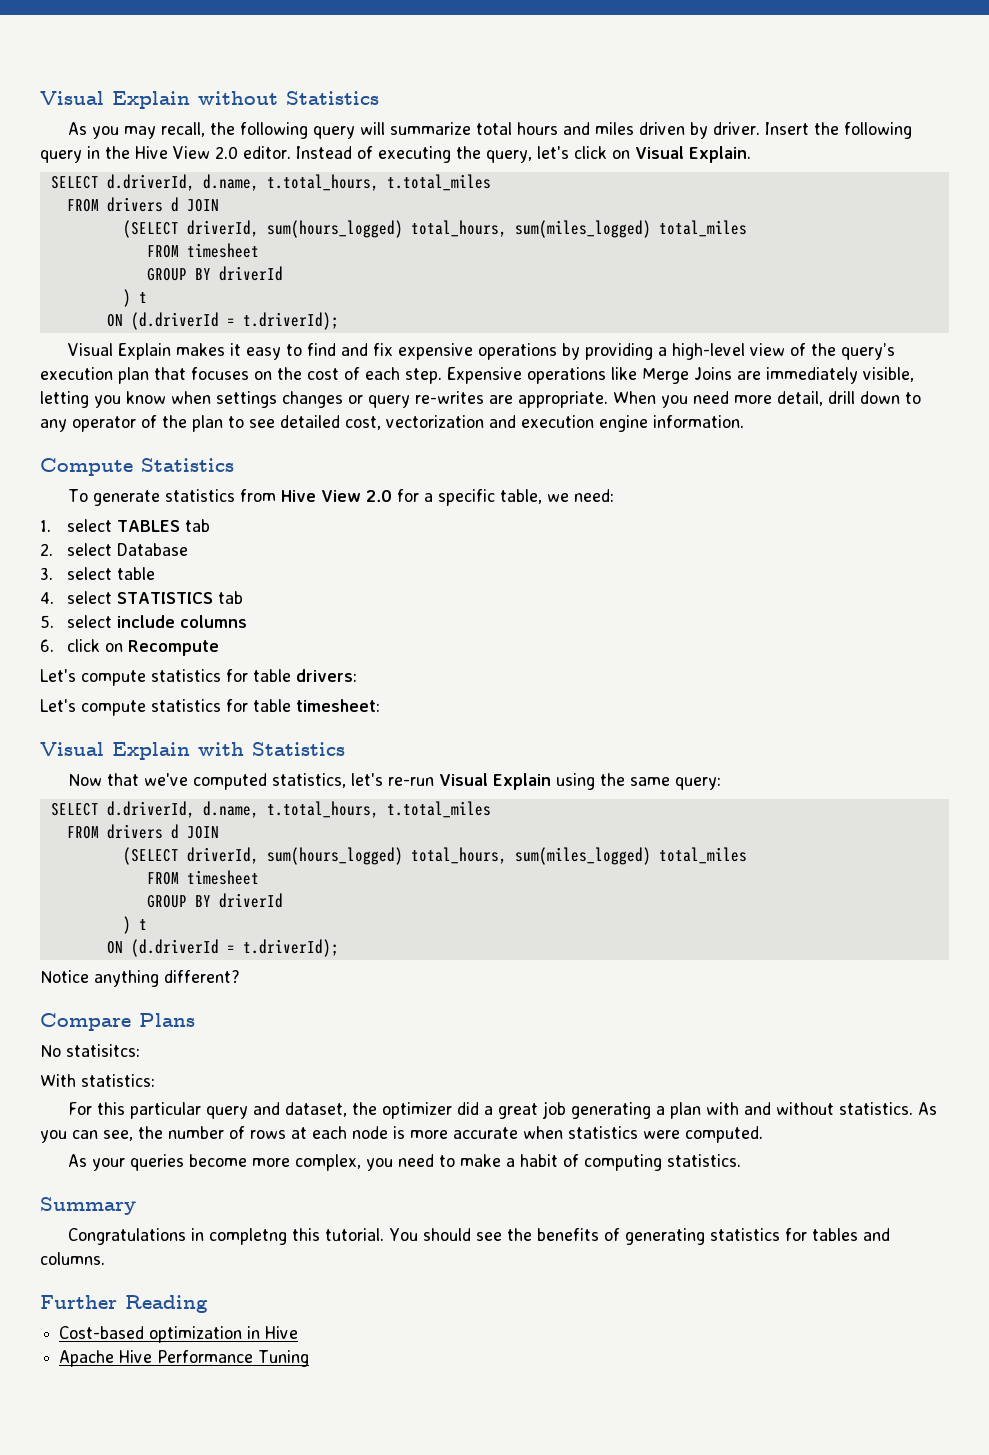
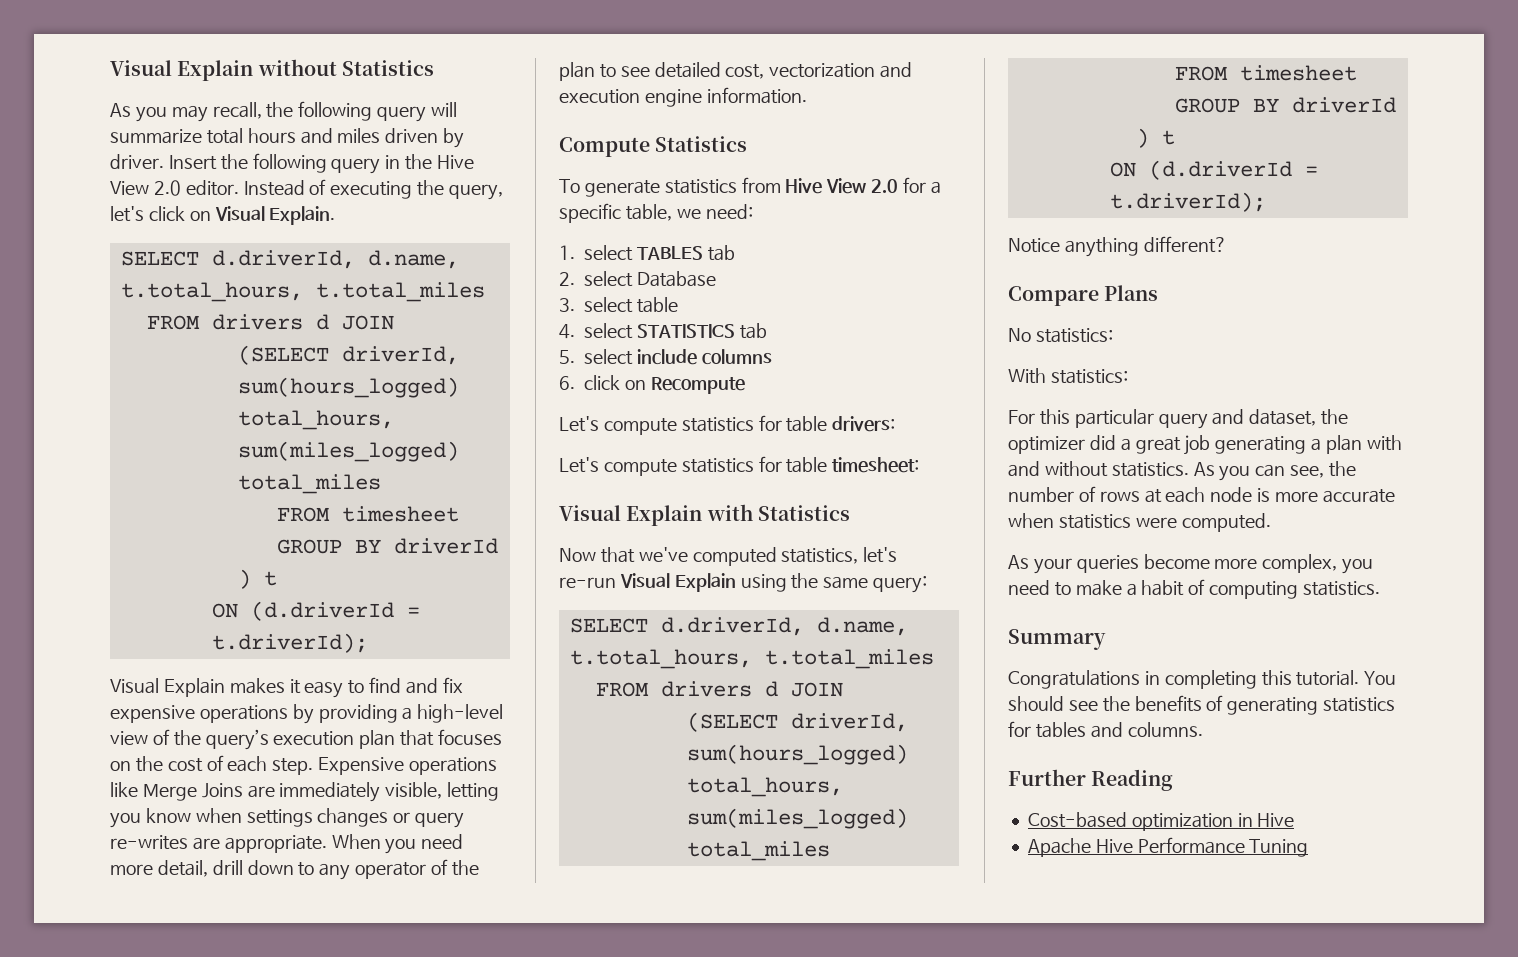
[66,1044,140,1057] statisitcs: -> [1035,328,1113,343] statistics:
[209,1228,288,1245] completng -> [1164,670,1257,689] completing

